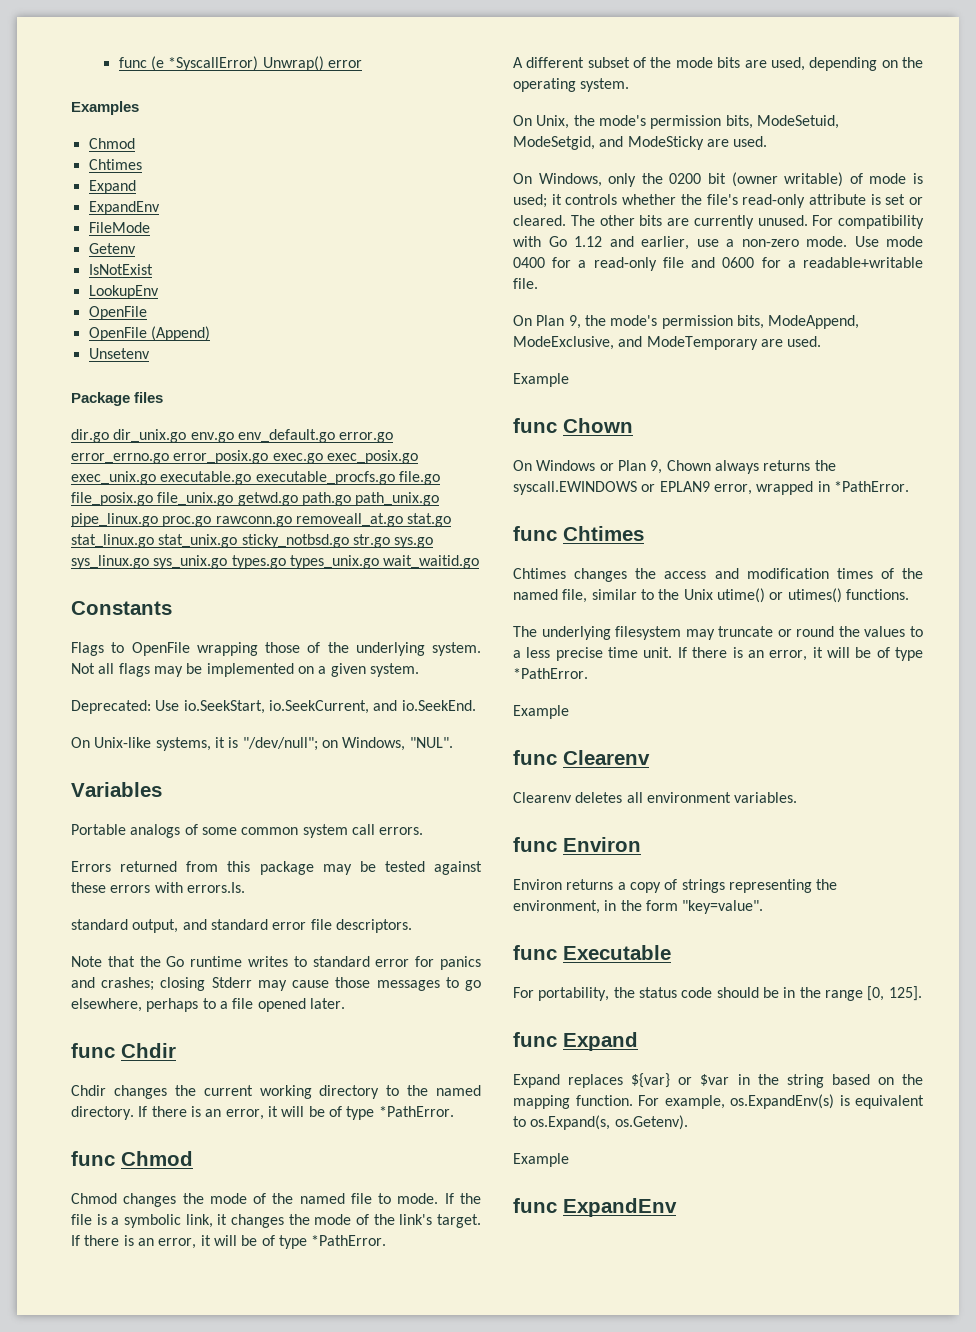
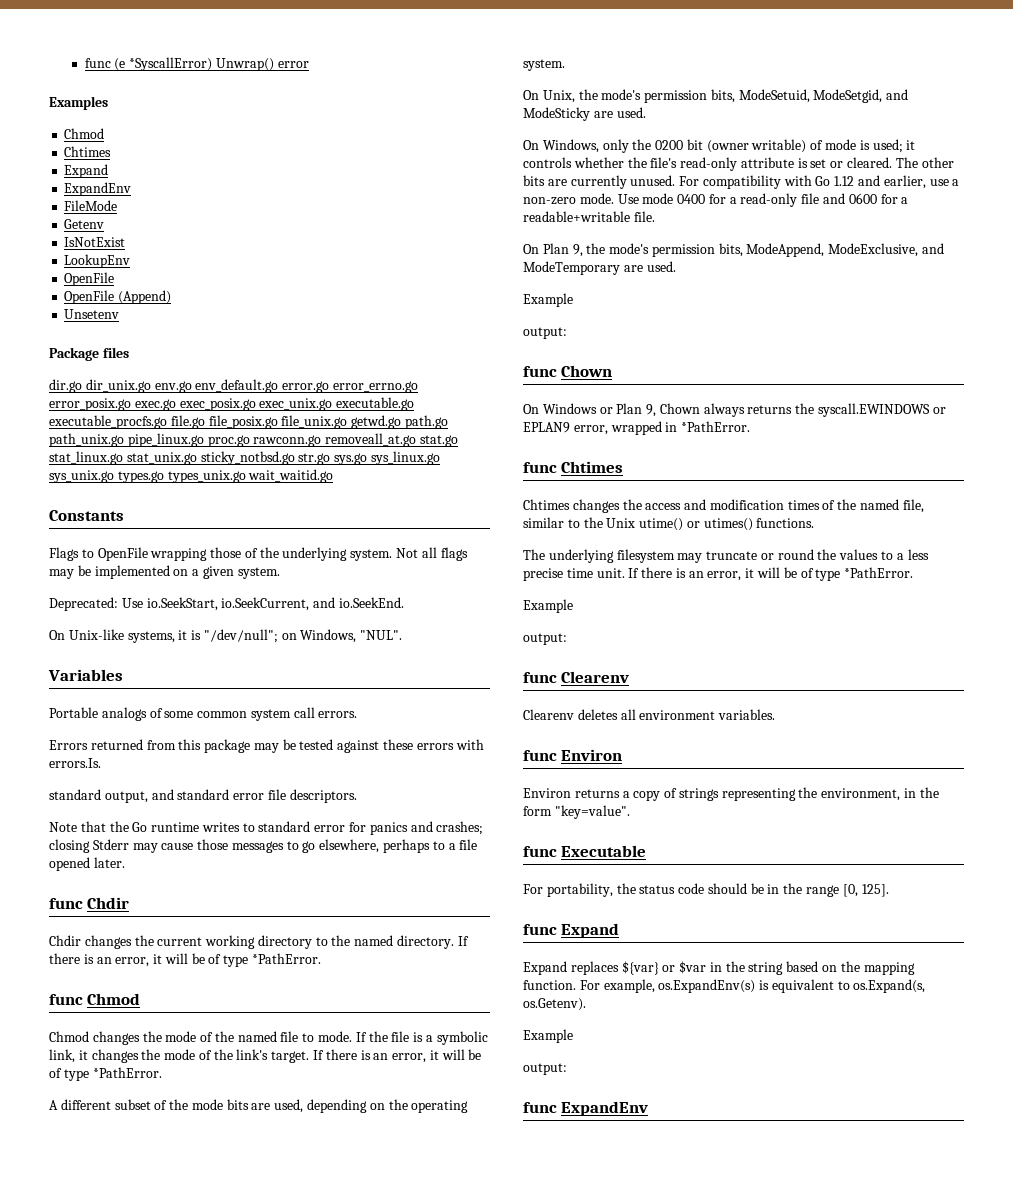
(569, 380) none -> [523,327,567,339] // output:
(569, 712) none -> [523,633,567,645] // output:
(569, 1160) none -> [523,1063,567,1075] // output:

